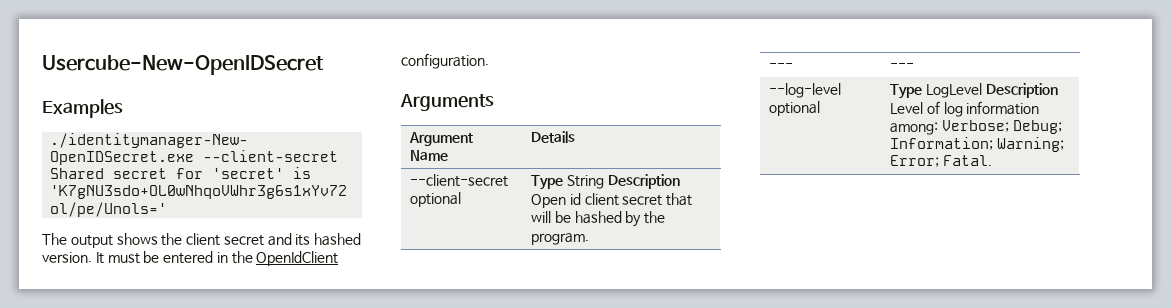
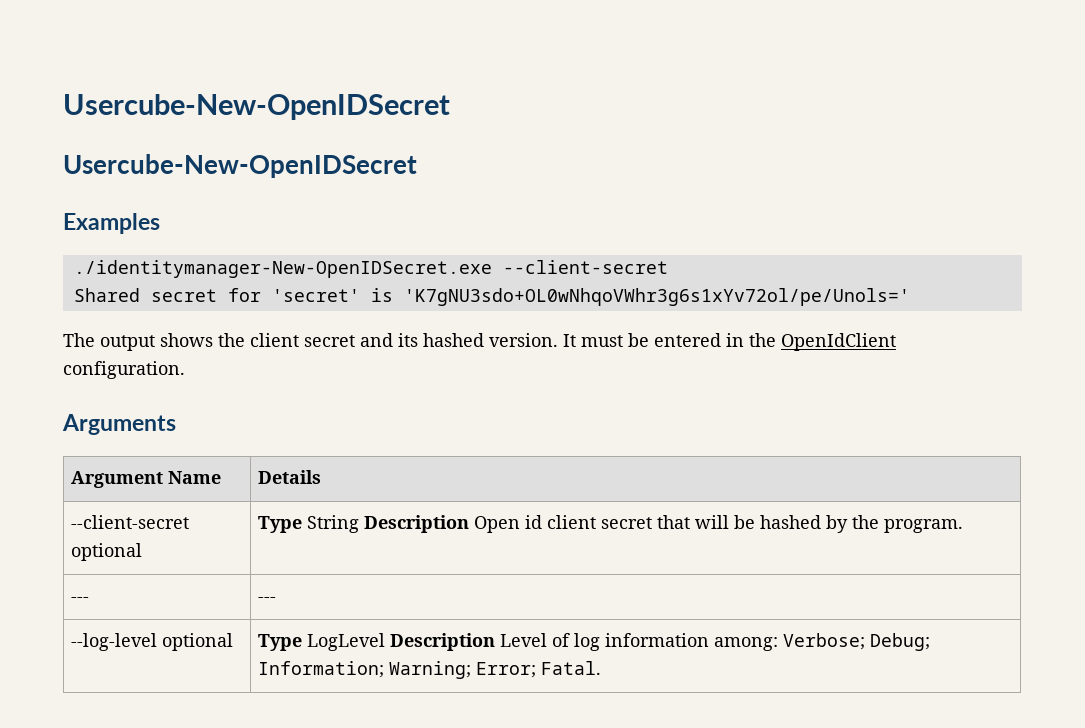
[42,55,324,75] Usercube-New-OpenIDSecret -> [63,94,450,120] [63,154,417,178] Usercube-New-OpenIDSecret // Usercube-New-OpenIDSecret

